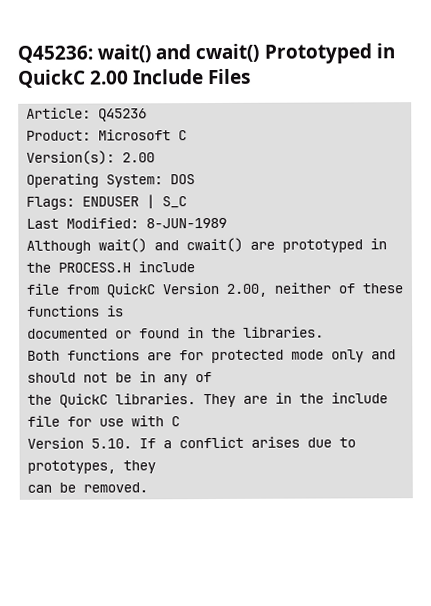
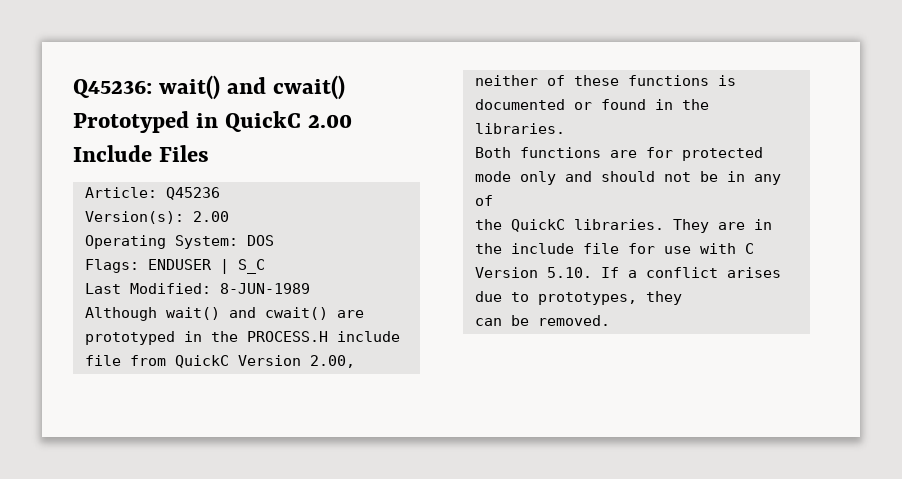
[26,129,188,141] // Product: Microsoft C -> (220, 193) none

